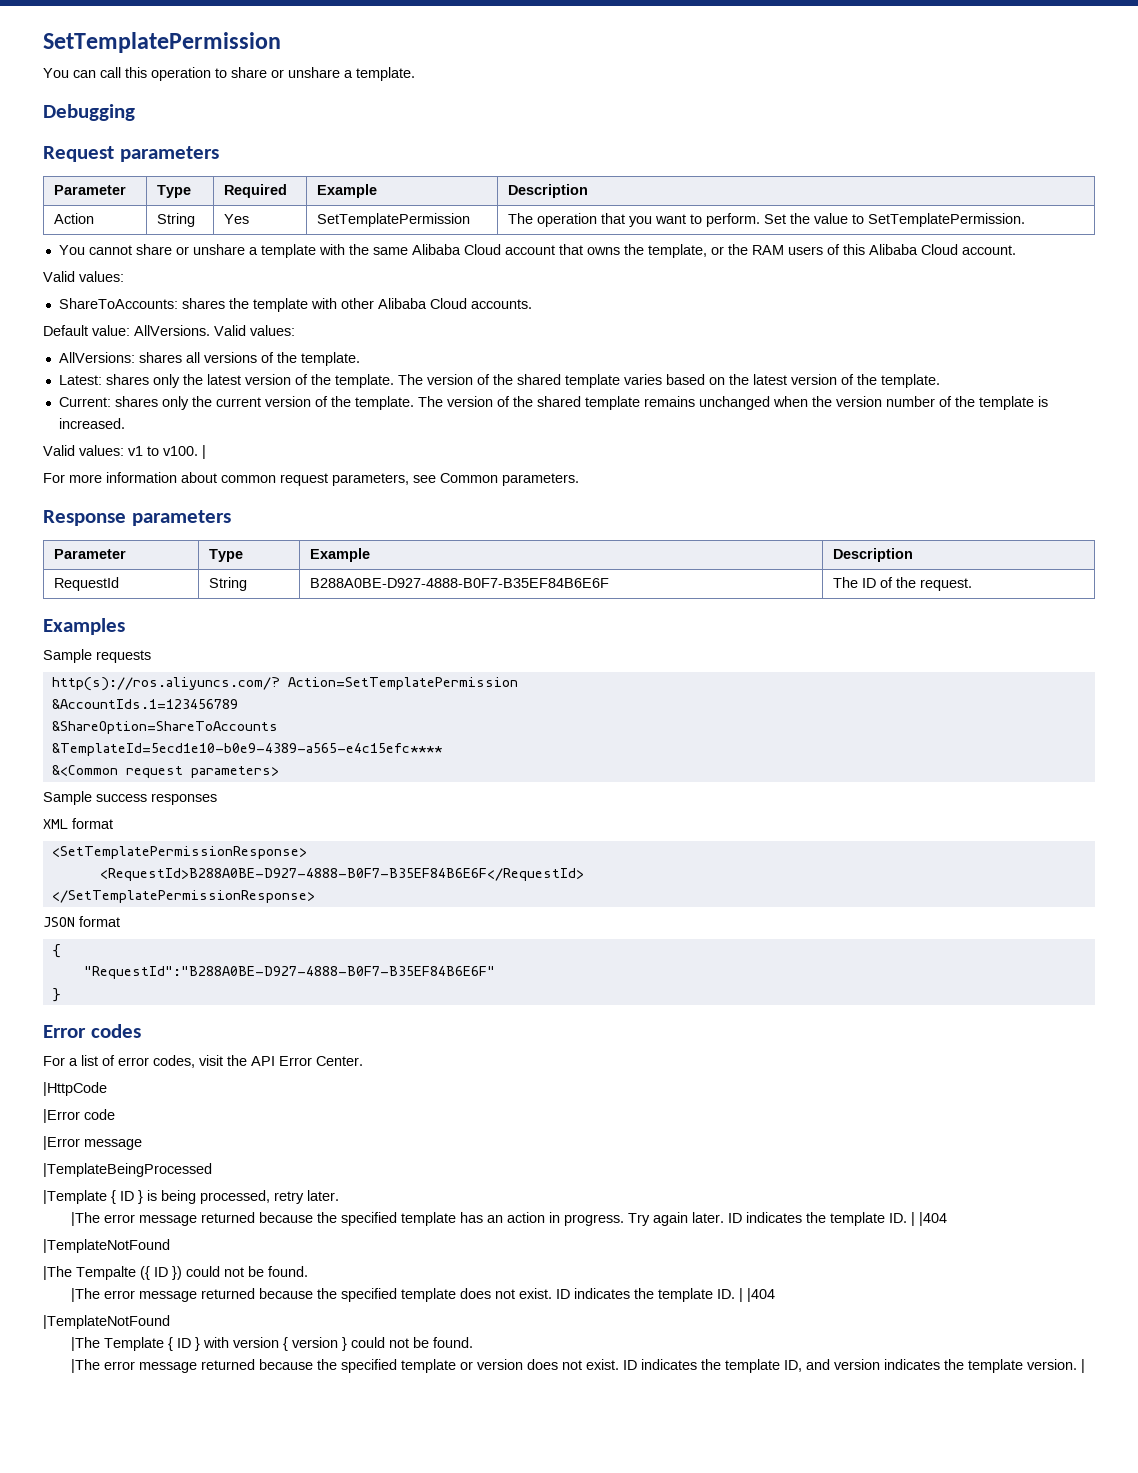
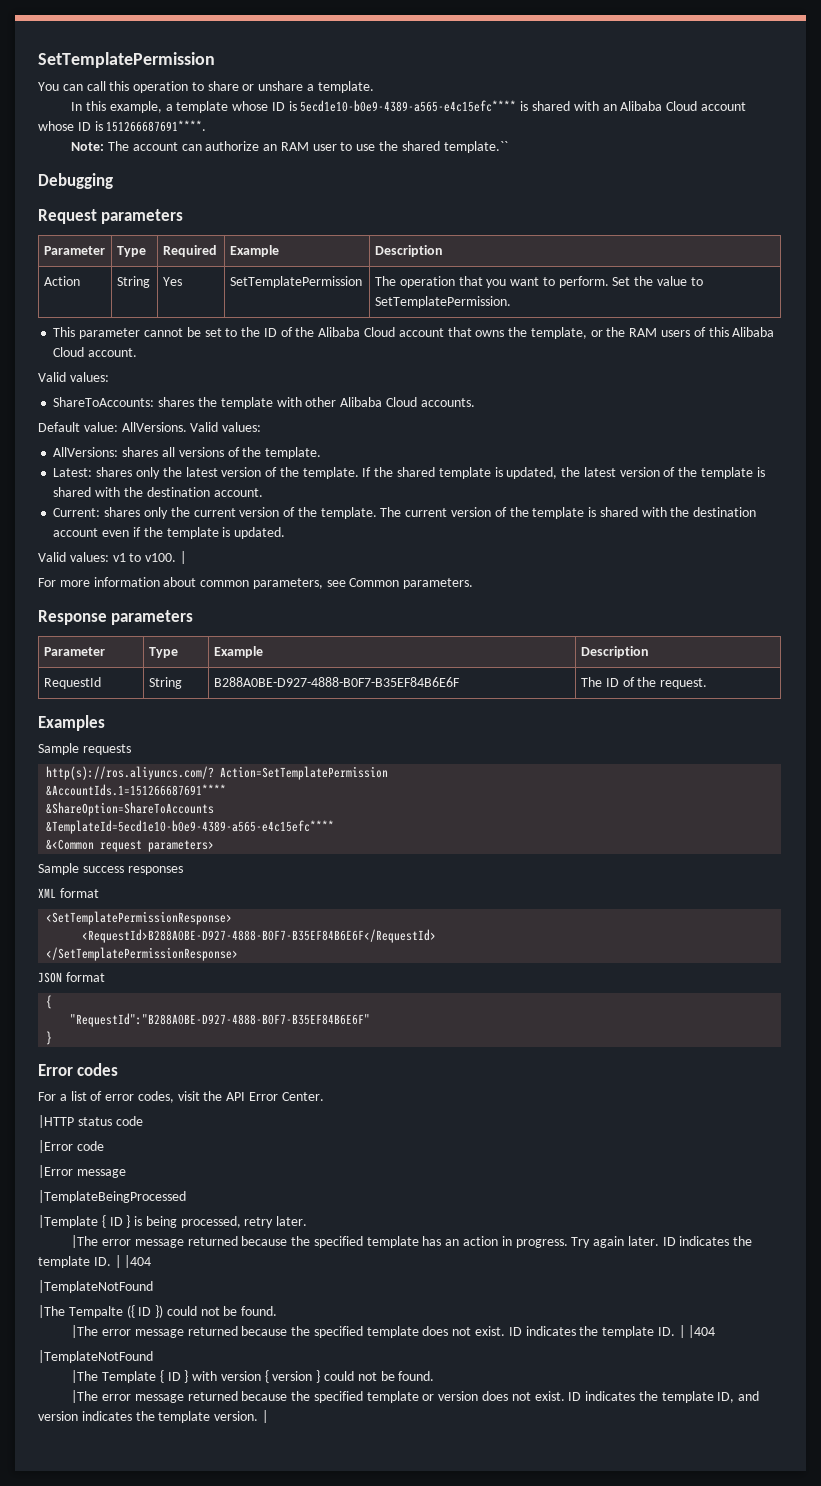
(415, 74) none -> [71,100,746,113] [38,120,207,132] [71,141,508,153] // In this example, a template whose ID is 5ecd1e10-b0e9-4389-a565-e4c15efc**** is shared with an Alibaba Cloud account whose ID is 151266687691****. // Note: The account can authorize an RAM user to use the shared template.``
[58,244,408,258] You cannot share or unshare a template with the same -> [53,327,315,339] This parameter cannot be set to the ID of the
[397,374,940,388] The version of the shared template varies based on the latest version of the template. -> [362,467,765,479] [53,487,263,497] If the shared template is updated, the latest version of the template is shared with the destination account.
[446,396,1048,410] [58,418,125,429] version of the shared template remains unchanged when the version number of the template is increased. -> [405,507,757,519] [53,527,286,539] current version of the template is shared with the destination account even if the template is updated.
[280,473,328,486] request -> (250, 583) none
[51,699,238,709] &AccountIds.1=123456789 -> [46,784,227,796] &AccountIds.1=151266687691****
[43,1082,107,1096] |HttpCode -> [38,1115,143,1128] |HTTP status code

